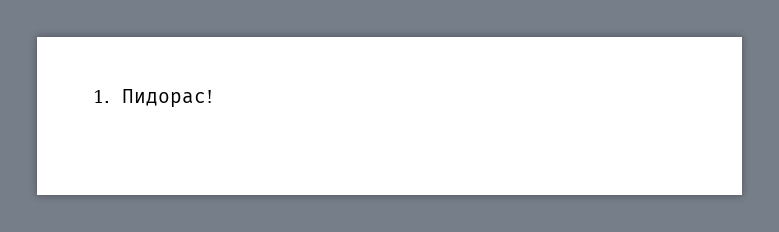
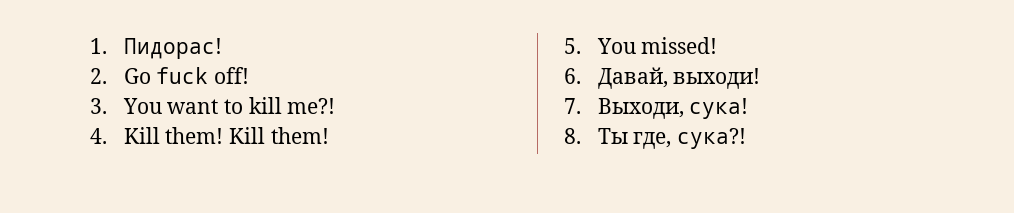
(214, 98) none -> [90,67,249,84] [90,97,336,114] [90,127,329,144] [564,37,718,54] [564,67,761,89] [564,98,749,119] [564,128,746,149] // 2. Go fuck off! // 3. You want to kill me?! // 4. Kill them! Kill them! // 5. You missed! // 6. Давай, выходи! // 7. Выходи, сука! // 8. Ты где, сука?!

